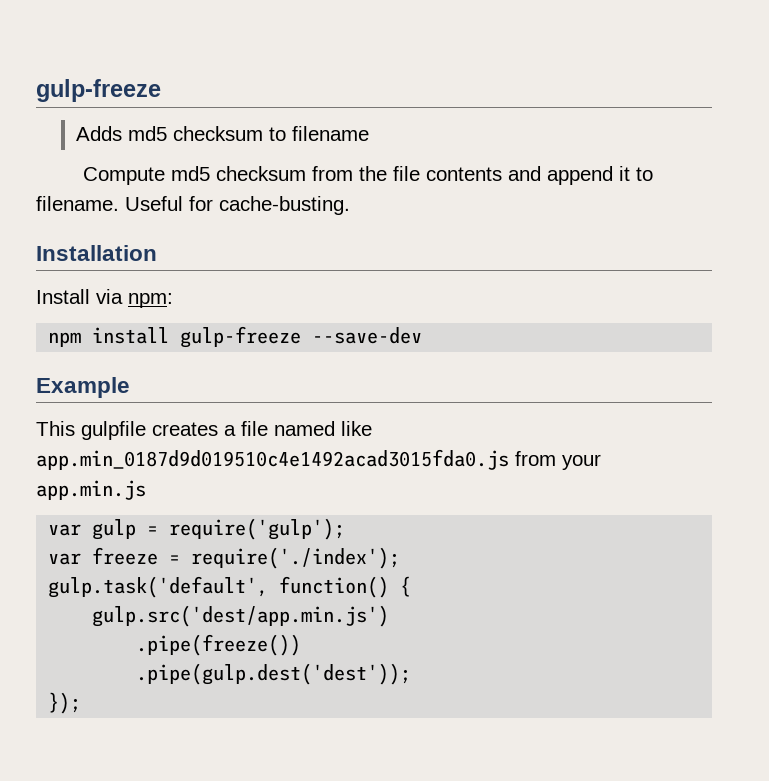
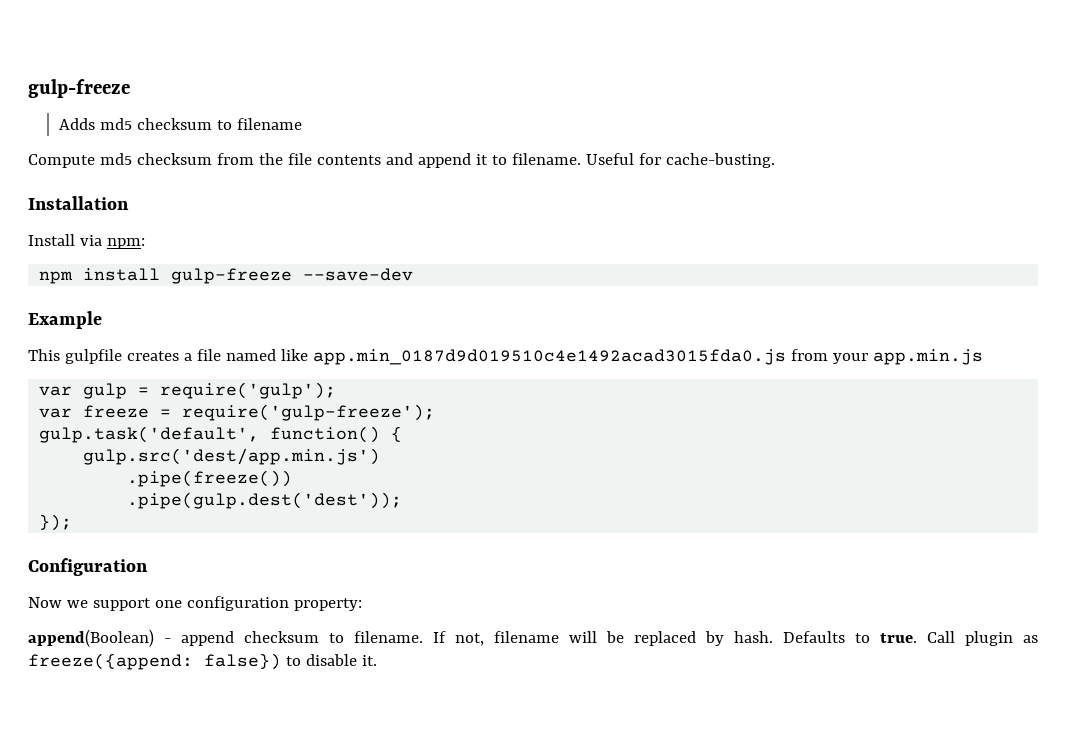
[191,547,401,569] require('./index'); -> [182,404,436,421] require('gulp-freeze');
(82, 703) none -> [28,558,148,576] [28,596,362,611] [28,629,1038,647] [28,653,377,670] // Configuration // Now we support one configuration property: // append(Boolean) - append checksum to filename. If not, filename will be replaced by hash. Defaults to true. Call plugin as freeze({append: false}) to disable it.

